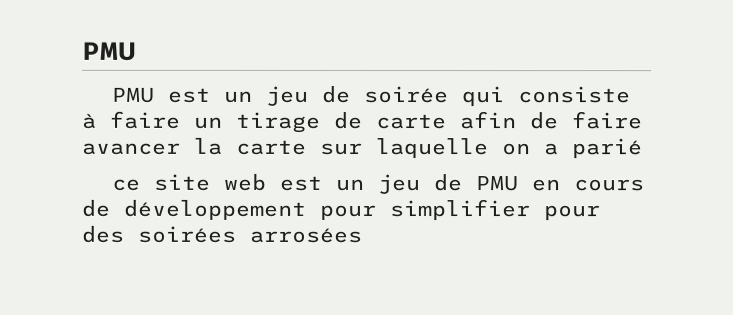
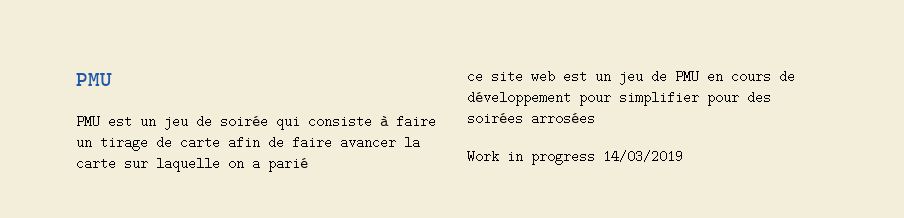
(362, 235) none -> [467,150,683,165] // Work in progress 14/03/2019

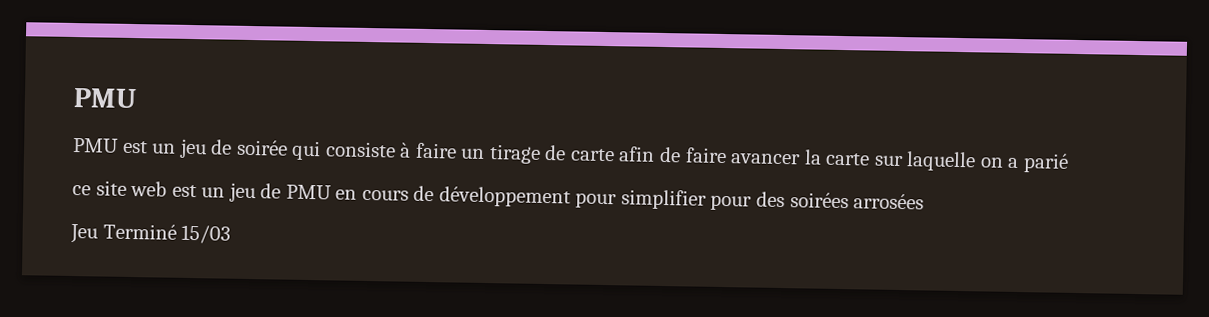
[467,150,683,165] Work in progress 14/03/2019 -> [70,223,232,244] Jeu Terminé 15/03

